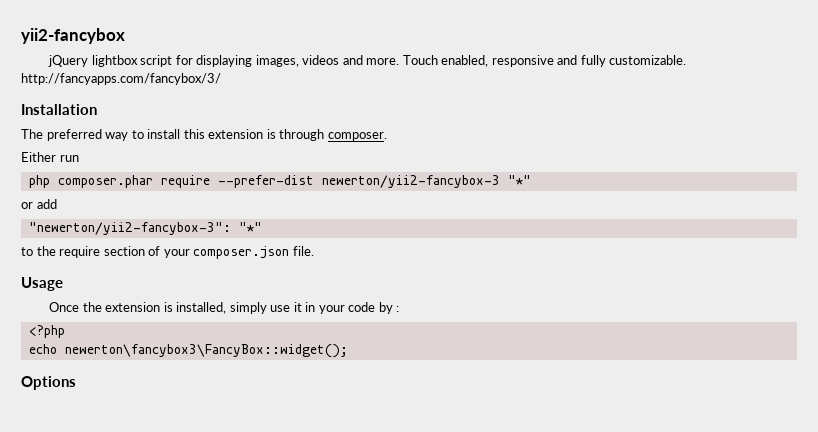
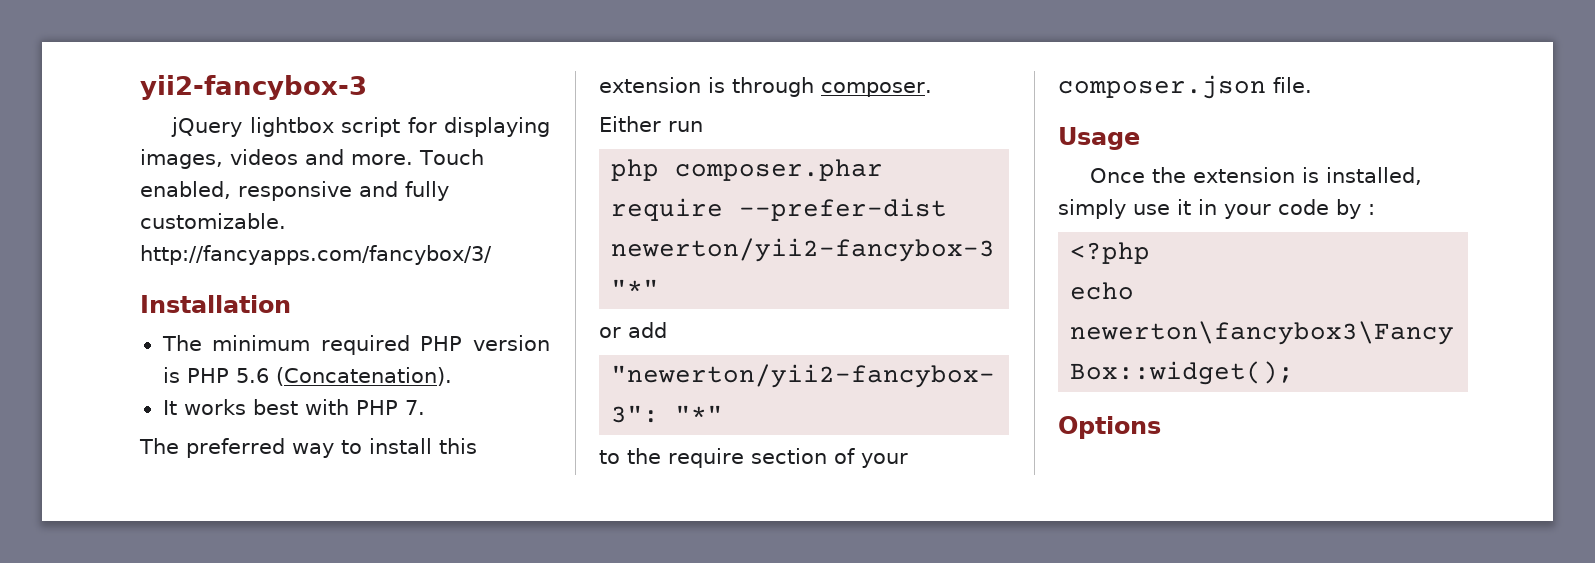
[21,28,125,44] yii2-fancybox -> [140,75,367,100] yii2-fancybox-3
(97, 109) none -> [161,335,550,355] [162,367,452,386] [162,399,425,415] // The minimum required PHP version is PHP 5.6 (Concatenation). // It works best with PHP 7.

